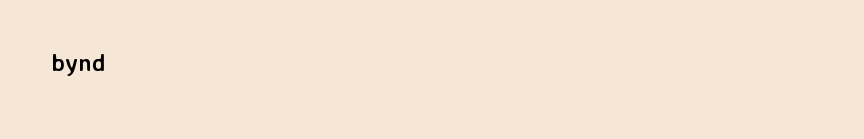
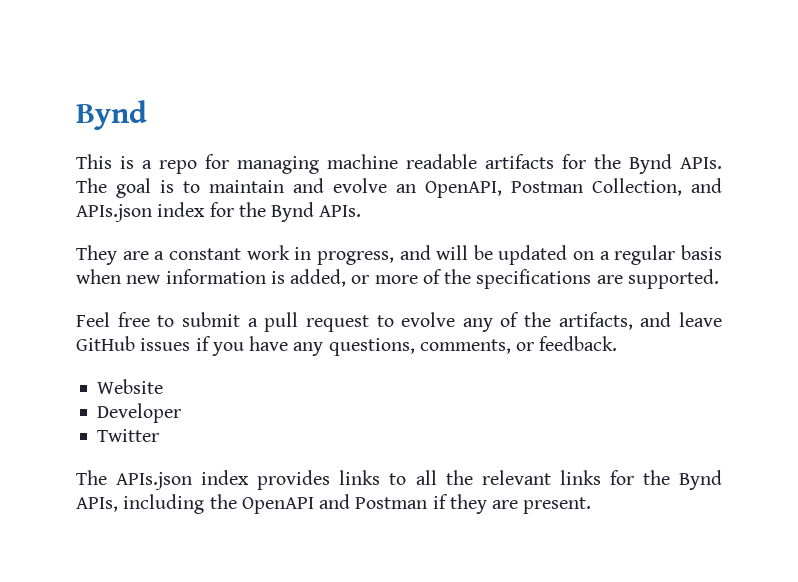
[51,54,105,76] bynd -> [76,100,147,130] [76,154,722,174] [76,178,722,198] [76,202,362,222] [76,245,722,265] [76,269,719,289] [76,312,722,332] [76,336,618,356] [97,379,164,394] [97,403,182,423] [97,429,160,442] [76,470,722,490] [76,494,592,514] Bynd // This is a repo for managing machine readable artifacts for the Bynd APIs. The goal is to maintain and evolve an OpenAPI, Postman Collection, and APIs.json index for the Bynd APIs. // They are a constant work in progress, and will be updated on a regular basis when new information is added, or more of the specifications are supported. // Feel free to submit a pull request to evolve any of the artifacts, and leave GitHub issues if you have any questions, comments, or feedback. // Website // Developer // Twitter // The APIs.json index provides links to all the relevant links for the Bynd APIs, including the OpenAPI and Postman if they are present.

